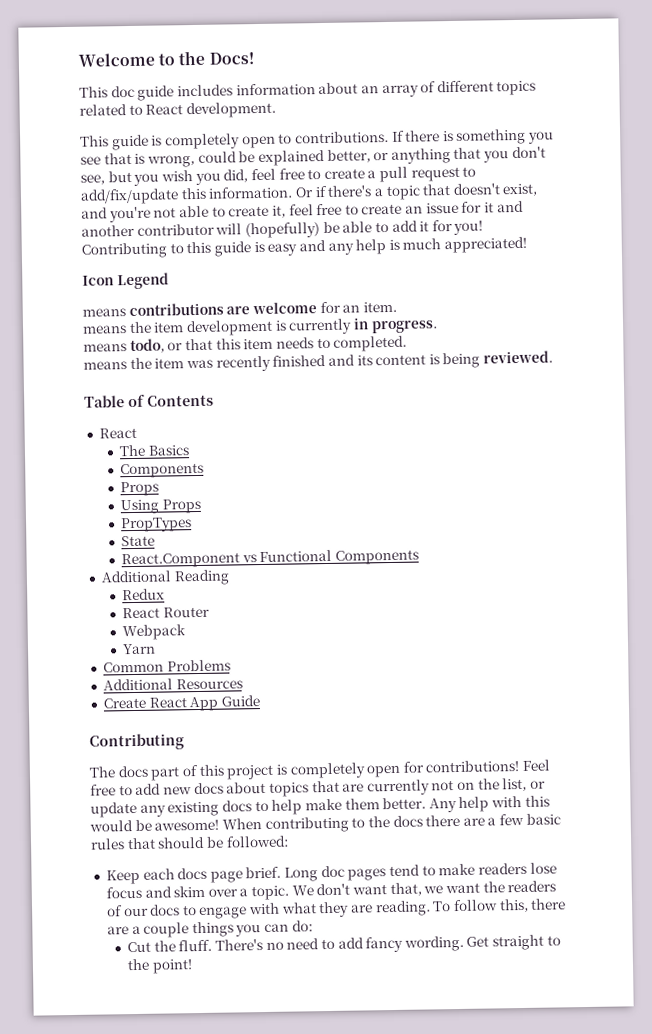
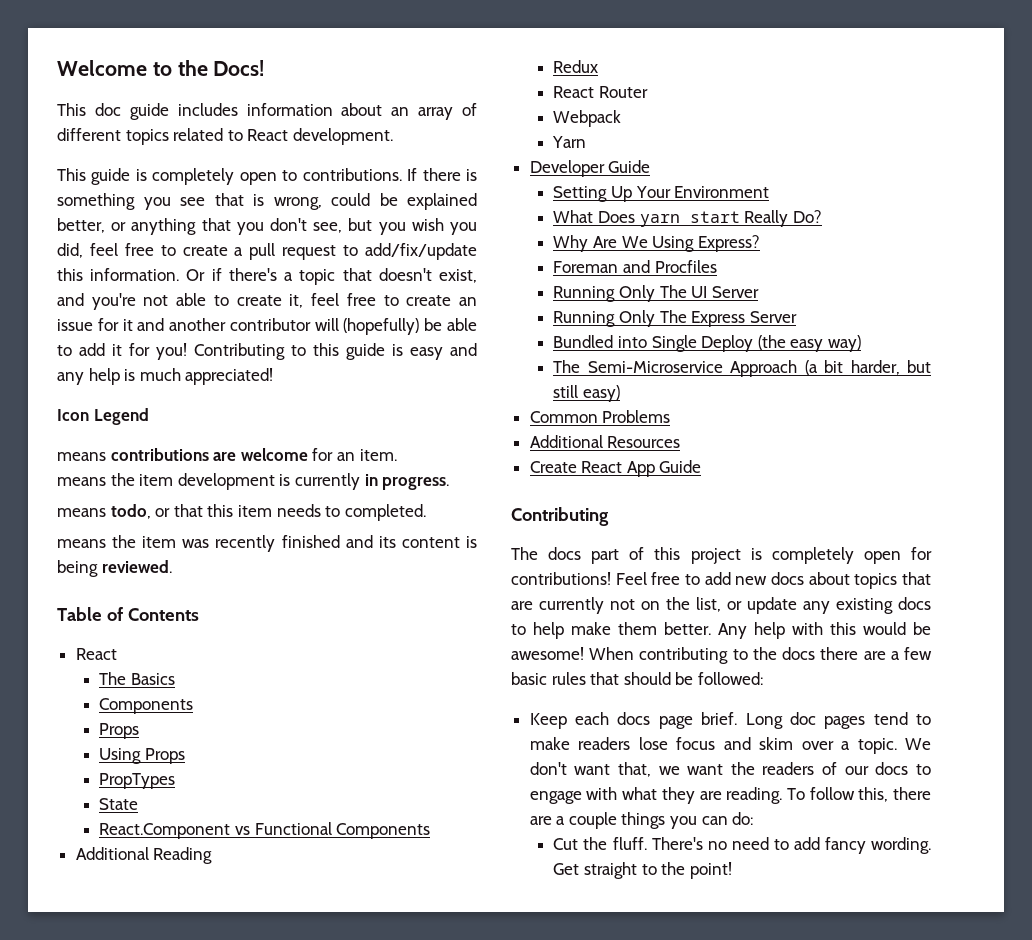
(157, 649) none -> [529,160,651,177] [553,186,770,202] [553,210,822,227] [553,235,760,252] [553,260,717,273] [553,285,759,302] [553,310,797,327] [553,335,861,352] [553,360,931,377] [553,385,620,402] // Developer Guide // Setting Up Your Environment // What Does yarn start Really Do? // Why Are We Using Express? // Foreman and Procfiles // Running Only The UI Server // Running Only The Express Server // Bundled into Single Deploy (the easy way) // The Semi-Microservice Approach (a bit harder, but still easy)

